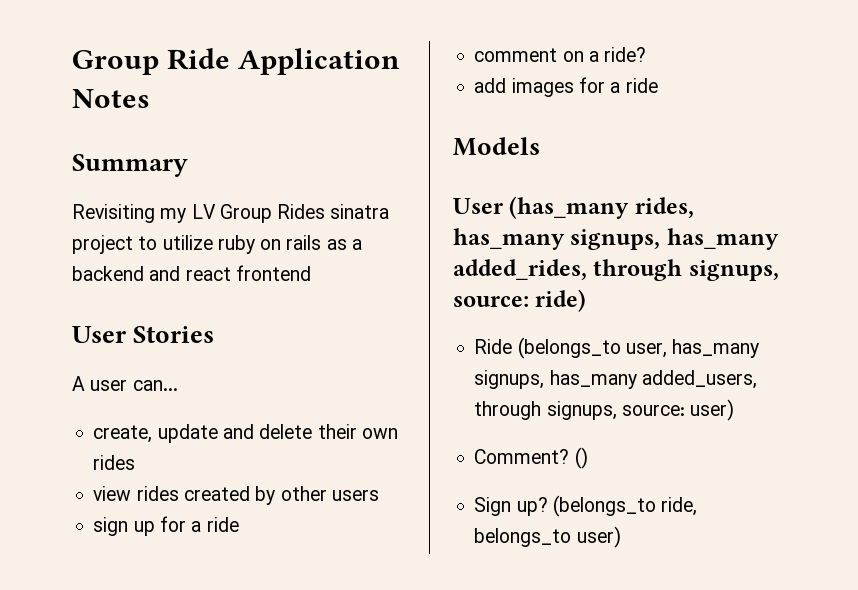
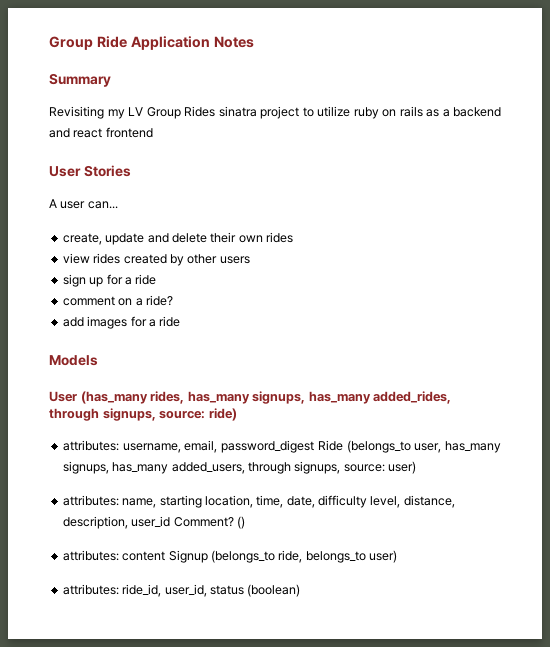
(587, 300) none -> [62,440,314,453] attributes: username, email, password_digest
(735, 410) none -> [62,495,455,508] [62,516,171,529] attributes: name, starting location, time, date, difficulty level, distance, description, user_id
[474,497,548,516] Sign up? -> [62,550,208,563] attributes: content Signup
(621, 537) none -> [62,584,301,597] // attributes: ride_id, user_id, status (boolean)

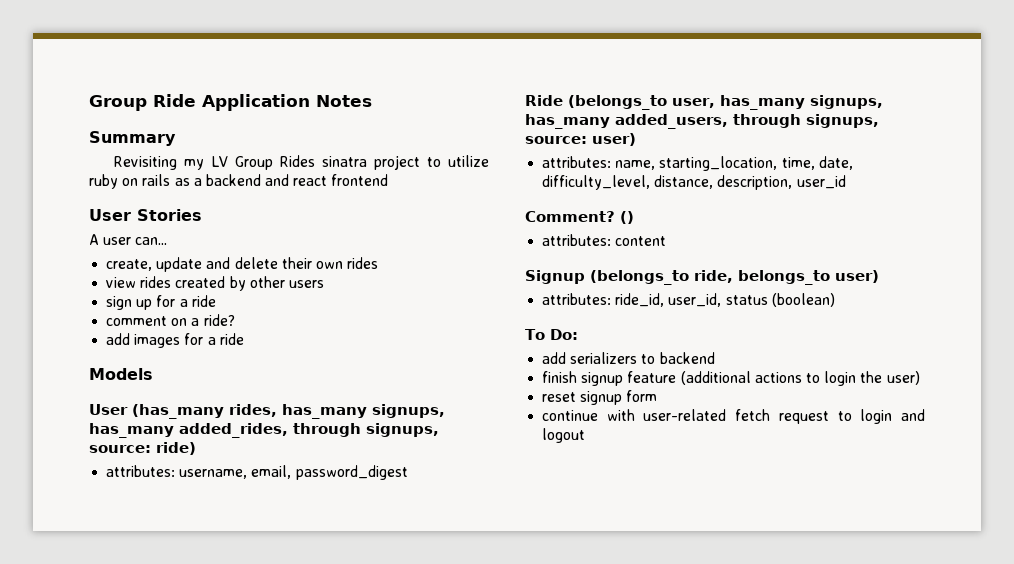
(314, 446) none -> (408, 472) //
[159,495,401,508] starting location, time, date, difficulty level, -> [659,156,853,171] [542,175,651,190] starting_location, time, date, difficulty_level,
(171, 521) none -> (846, 182) //
(166, 556) none -> (667, 241) //
(301, 590) none -> [525,329,578,340] [542,352,715,364] [542,371,920,386] [542,390,658,405] [542,409,925,424] [542,428,586,443] // To Do: // add serializers to backend // finish signup feature (additional actions to login the user) // reset signup form // continue with user-related fetch request to login and logout

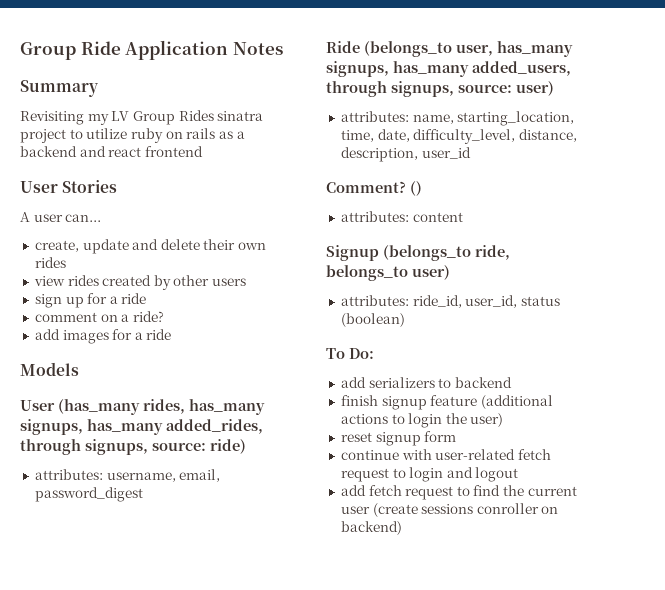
(586, 435) none -> [340,485,577,500] [340,503,559,517] [340,521,402,535] // add fetch request to find the current user (create sessions conroller on backend)

